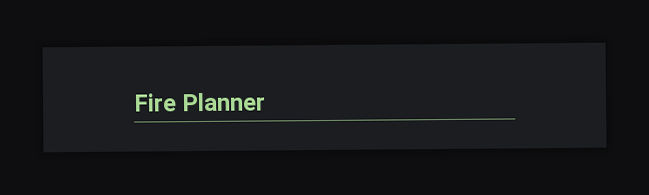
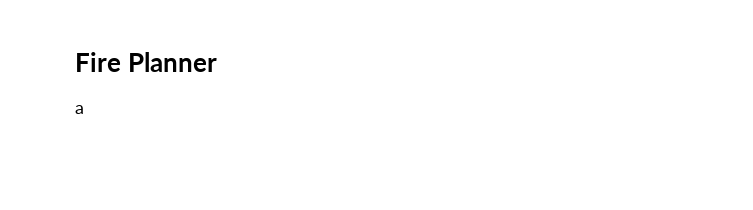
(267, 102) none -> [75,105,84,114] // a

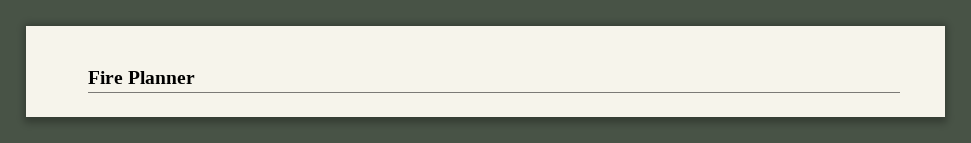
[75,105,84,114] // a -> (196, 77) none

